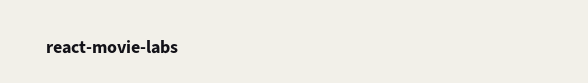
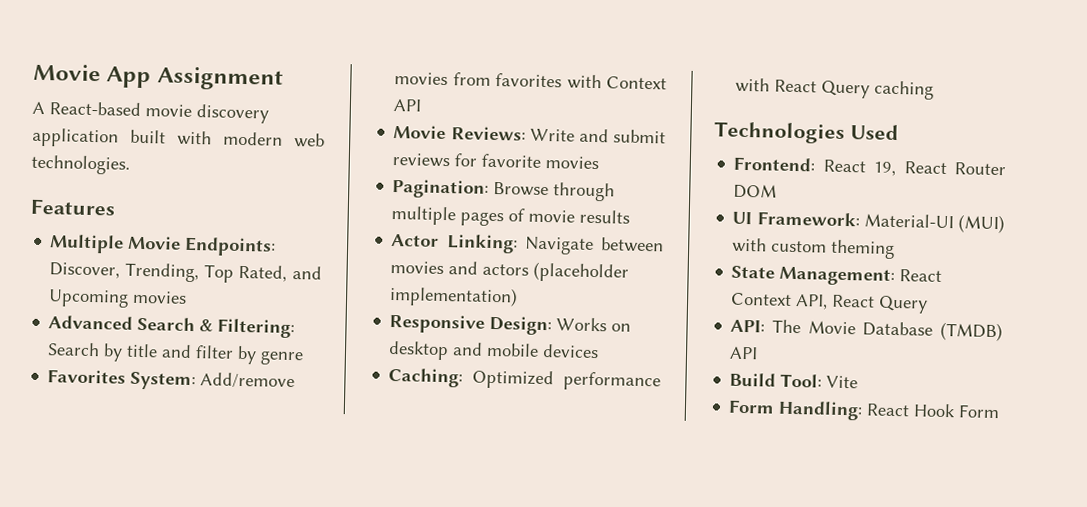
[46,40,178,54] react-movie-labs -> [33,63,283,91] [32,101,269,124] [32,127,325,148] [31,154,130,175] [30,198,115,216] [49,234,277,257] [49,262,322,283] [48,289,188,308] [48,315,296,339] [47,342,305,366] [47,369,296,391] [394,72,667,90] [393,98,423,112] [393,124,666,144] [392,152,600,170] [392,178,616,202] [391,205,631,227] [391,233,664,255] [390,260,630,283] [389,285,519,308] [389,313,632,336] [388,340,600,361] [388,367,661,392] [735,77,935,100] [714,121,899,144] [733,156,1006,177] [733,183,778,199] [732,211,1005,234] [732,237,896,259] [731,265,943,287] [731,292,929,314] [730,319,1003,342] [729,346,759,360] [729,372,859,389] [728,399,1001,421] Movie App Assignment // A React-based movie discovery application built with modern web technologies. // Features // Multiple Movie Endpoints: Discover, Trending, Top Rated, and Upcoming movies // Advanced Search & Filtering: Search by title and filter by genre // Favorites System: Add/remove movies from favorites with Context API // Movie Reviews: Write and submit reviews for favorite movies // Pagination: Browse through multiple pages of movie results // Actor Linking: Navigate between movies and actors (placeholder implementation) // Responsive Design: Works on desktop and mobile devices // Caching: Optimized performance with React Query caching // Technologies Used // Frontend: React 19, React Router DOM // UI Framework: Material-UI (MUI) with custom theming // State Management: React Context API, React Query // API: The Movie Database (TMDB) API // Build Tool: Vite // Form Handling: React Hook Form

